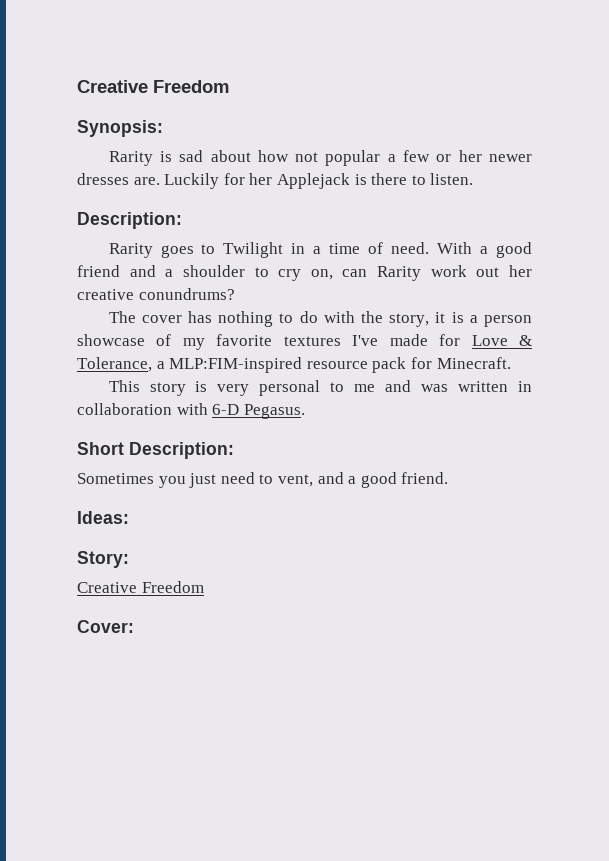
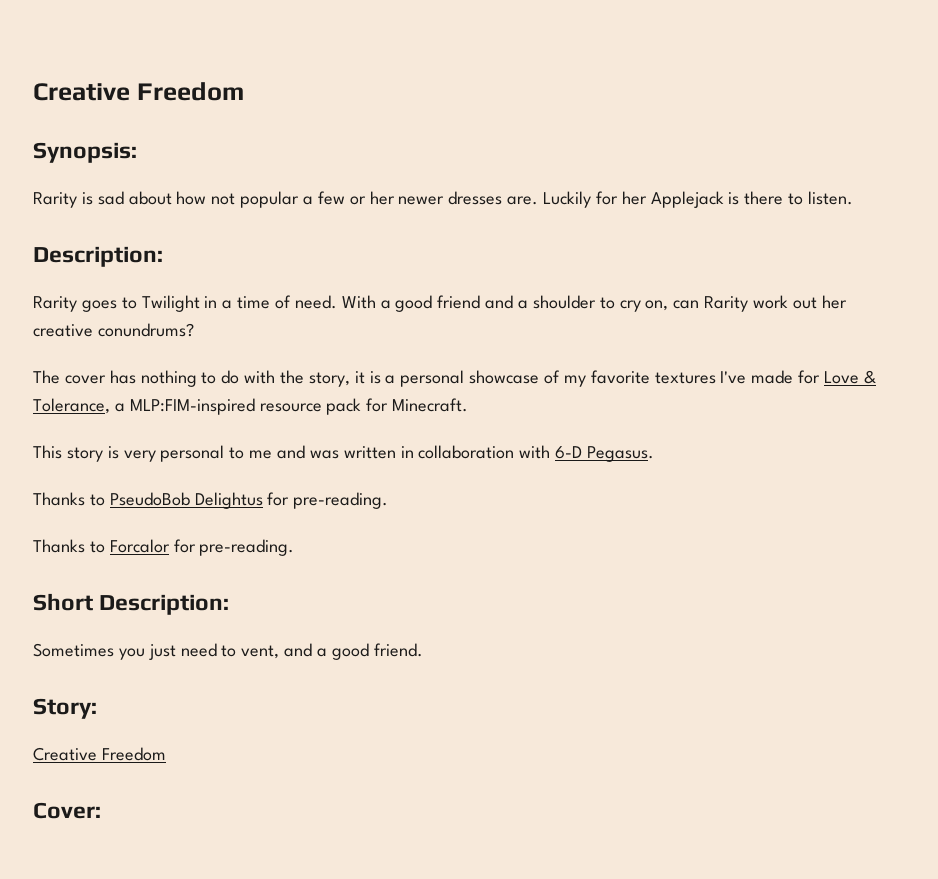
[484,315,532,327] person -> [400,370,465,387] personal
(305, 411) none -> [33,492,389,509] [33,539,295,556] // Thanks to PseudoBob Delightus for pre-reading. // Thanks to Forcalor for pre-reading.
[77,511,129,524] // Ideas: -> (423, 650) none

